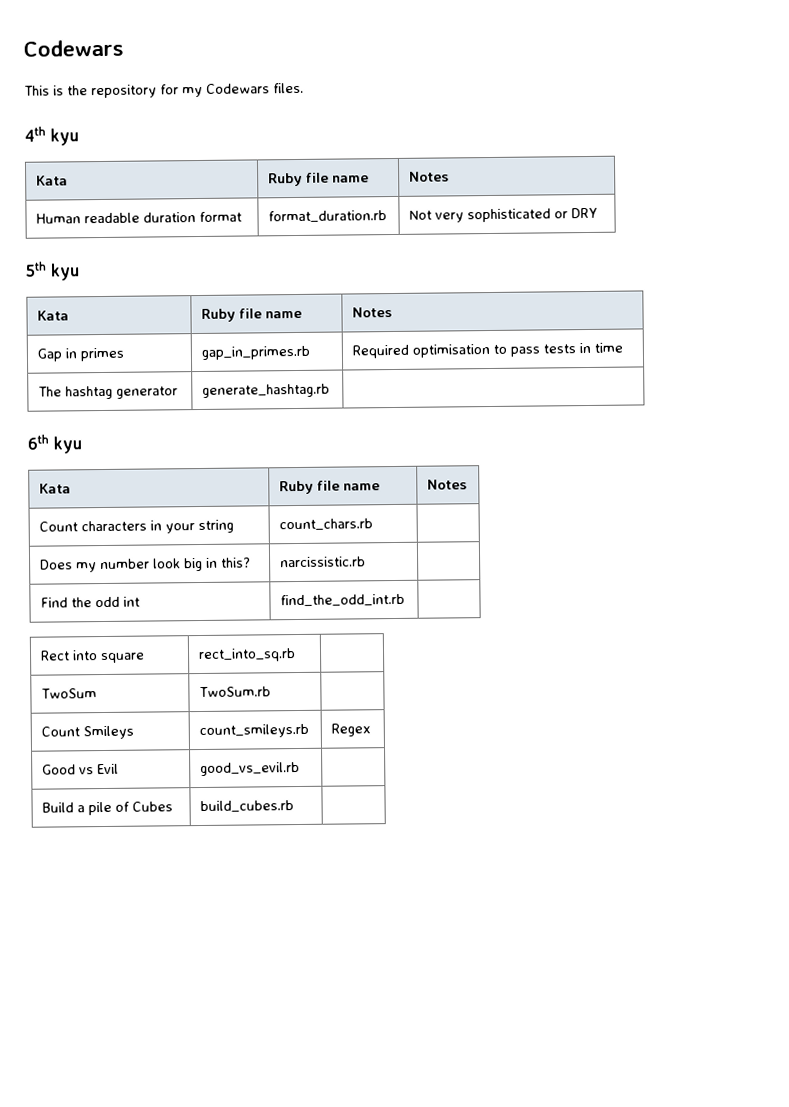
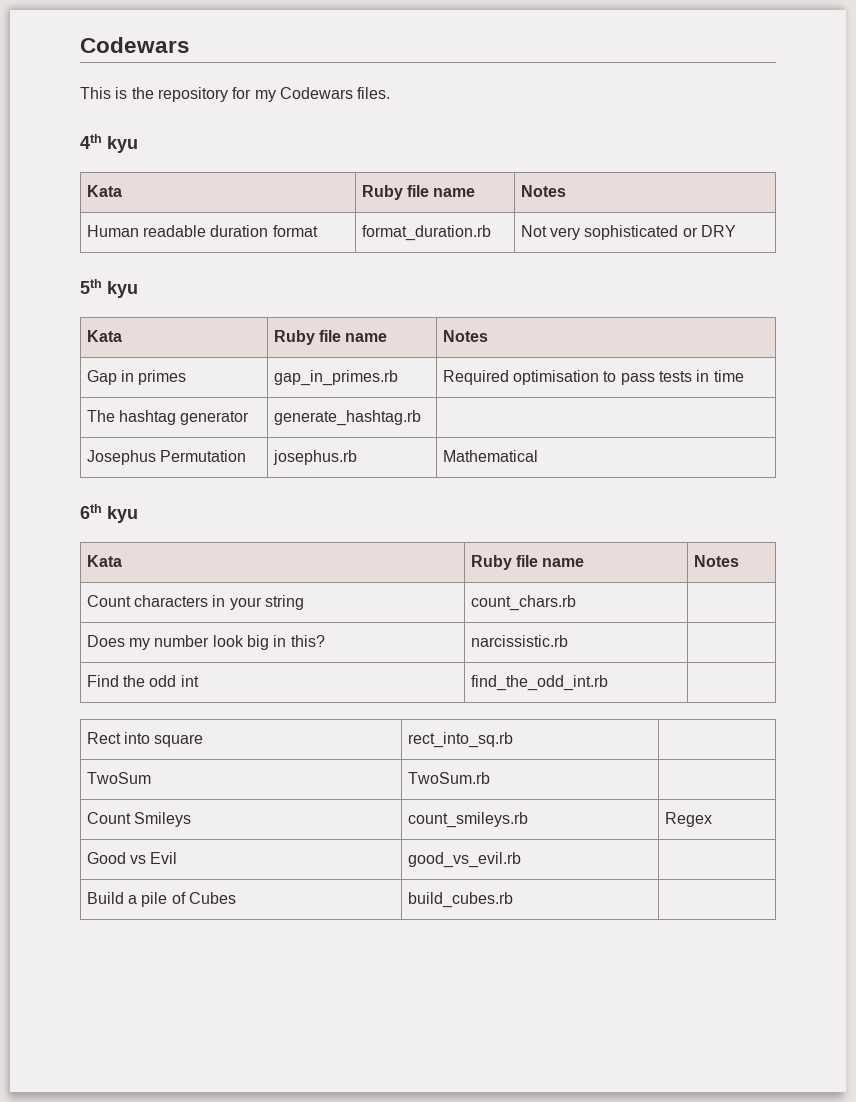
(331, 390) none -> [86,450,246,465] [272,450,357,465] [442,450,538,462] // Josephus Permutation | josephus.rb | Mathematical

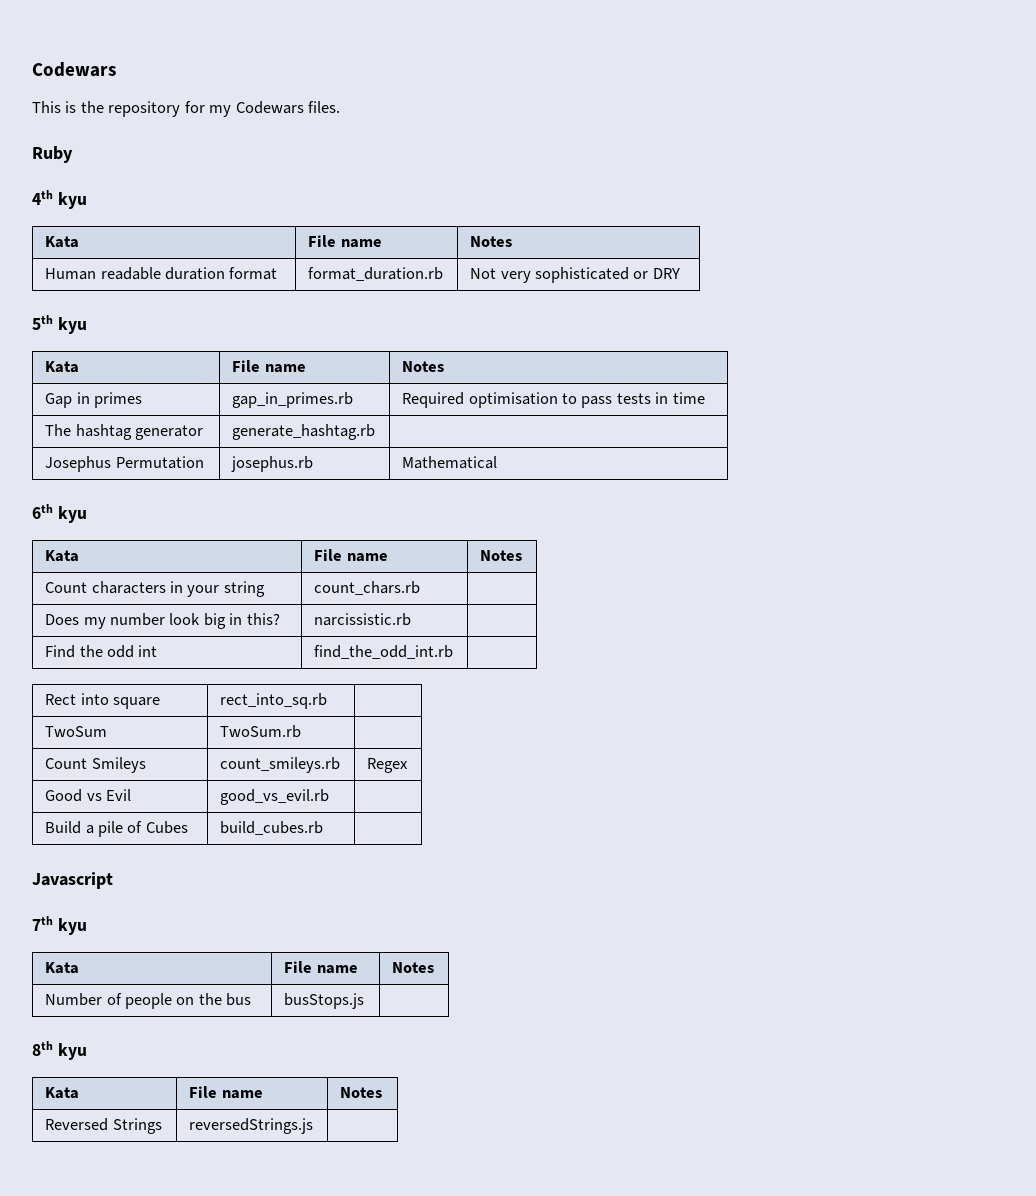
(391, 93) none -> [32,146,73,163] // Ruby
[361,185,429,200] Ruby file -> [308,235,337,247] File
[273,330,341,345] Ruby file -> [232,360,261,372] File
[470,555,538,570] Ruby file -> [314,549,343,561] File
(513, 900) none -> [32,872,113,889] [32,916,87,935] [45,962,80,974] [284,961,358,974] [392,962,435,973] [45,993,252,1009] [284,993,365,1009] [32,1041,87,1060] [45,1087,80,1099] [189,1086,263,1099] [340,1087,383,1098] [45,1118,162,1134] [189,1118,314,1134] // Javascript // 7th kyu // Kata | File name | Notes // Number of people on the bus | busStops.js | // 8th kyu // Kata | File name | Notes // Reversed Strings | reversedStrings.js |

